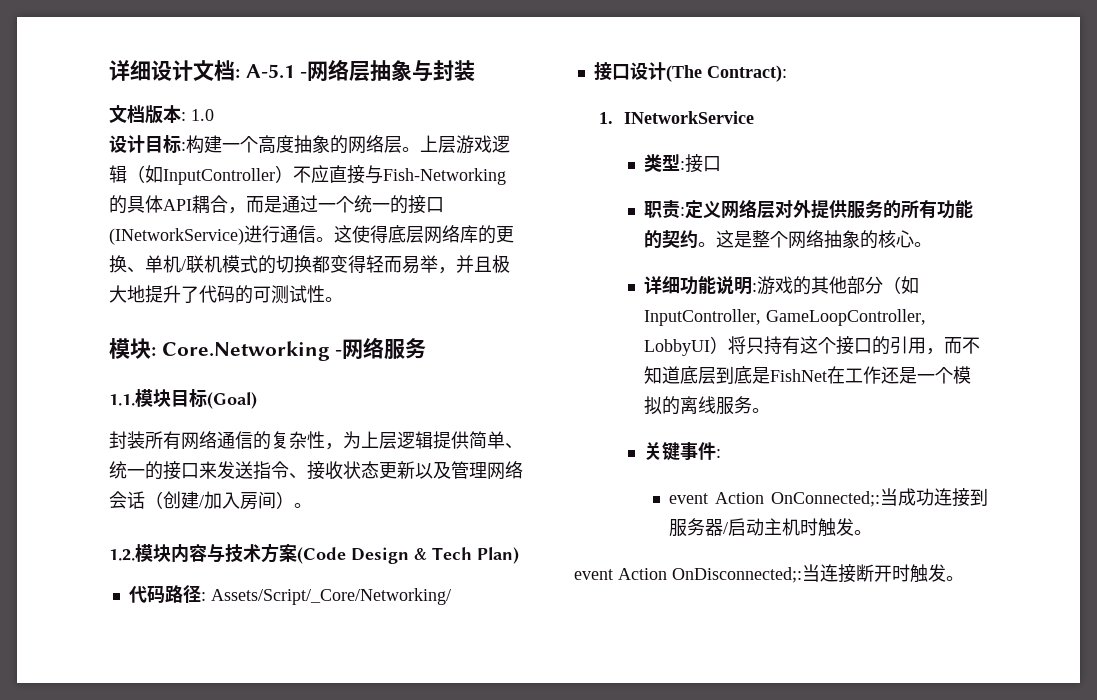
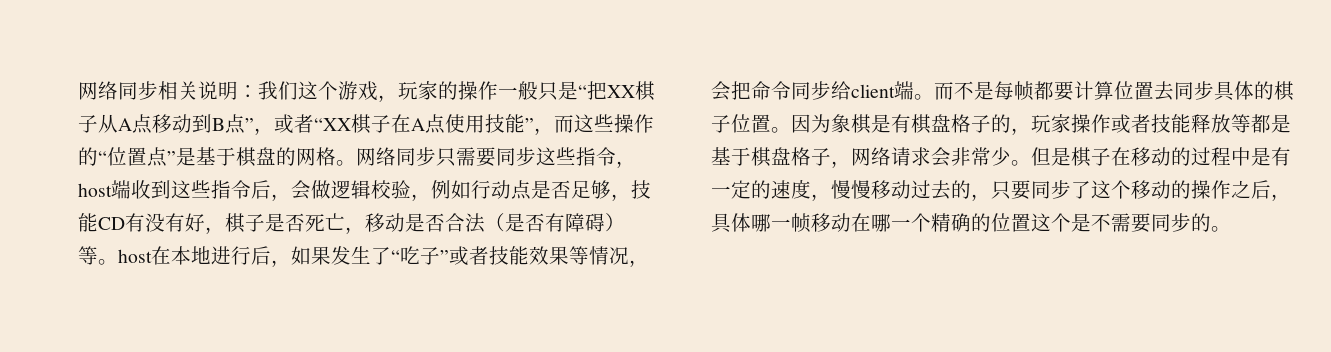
[109,59,476,82] [109,105,214,124] [109,135,510,154] [109,165,506,185] [109,195,444,214] [109,225,514,245] [109,255,510,274] [109,285,343,304] [109,337,427,361] [109,389,257,409] [109,431,523,450] [109,461,523,480] [109,491,312,510] [109,543,519,564] [128,585,451,605] [593,62,787,82] [599,111,755,124] [643,154,721,173] [643,199,973,219] [643,230,932,249] [643,276,919,295] [643,309,926,326] [643,336,980,356] [643,366,971,384] [643,396,770,415] [643,442,721,461] [668,488,988,507] [668,518,872,537] [574,564,946,583] 详细设计文档: A-5.1 -网络层抽象与封装 // 文档版本: 1.0 // 设计目标:构建一个高度抽象的网络层。上层游戏逻辑（如InputController）不应直接与Fish-Networking的具体API耦合，而是通过一个统一的接口(INetworkService)进行通信。这使得底层网络库的更换、单机/联机模式的切换都变得轻而易举，并且极大地提升了代码的可测试性。 // 模块: Core.Networking -网络服务 // 1.1.模块目标(Goal) // 封装所有网络通信的复杂性，为上层逻辑提供简单、统一的接口来发送指令、接收状态更新以及管理网络会话（创建/加入房间）。 // 1.2.模块内容与技术方案(Code Design & Tech Plan) // 代码路径: Assets/Script/_Core/Networking/ // 接口设计(The Contract): // 1. INetworkService // 类型:接口 // 职责:定义网络层对外提供服务的所有功能的契约。这是整个网络抽象的核心。 // 详细功能说明:游戏的其他部分（如InputController, GameLoopController, LobbyUI）将只持有这个接口的引用，而不知道底层到底是FishNet在工作还是一个模拟的离线服务。 // 关键事件: // event Action OnConnected;:当成功连接到服务器/启动主机时触发。 // event Action OnDisconnected;:当连接断开时触发 -> [78,81,655,102] [78,114,654,135] [78,147,636,168] [78,180,651,201] [78,213,625,234] [78,246,649,267] [711,81,1294,101] [711,114,1291,135] [711,147,1291,168] [711,180,1291,201] [711,213,1211,233] 网络同步相关说明：我们这个游戏，玩家的操作一般只是“把XX棋子从A点移动到B点”，或者“XX棋子在A点使用技能”，而这些操作的“位置点”是基于棋盘的网格。网络同步只需要同步这些指令，host端收到这些指令后，会做逻辑校验，例如行动点是否足够，技能CD有没有好，棋子是否死亡，移动是否合法（是否有障碍）等。host在本地进行后，如果发生了“吃子”或者技能效果等情况，会把命令同步给client端。而不是每帧都要计算位置去同步具体的棋子位置。因为象棋是有棋盘格子的，玩家操作或者技能释放等都是基于棋盘格子，网络请求会非常少。但是棋子在移动的过程中是有一定的速度，慢慢移动过去的，只要同步了这个移动的操作之后，具体哪一帧移动在哪一个精确的位置这个是不需要同步的

